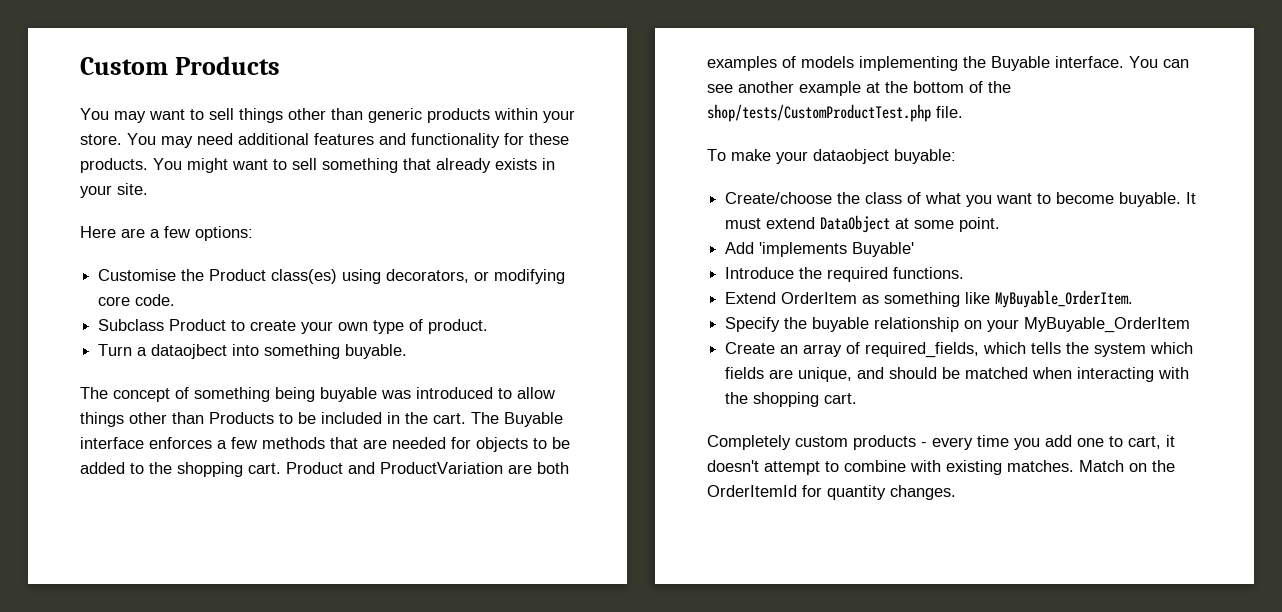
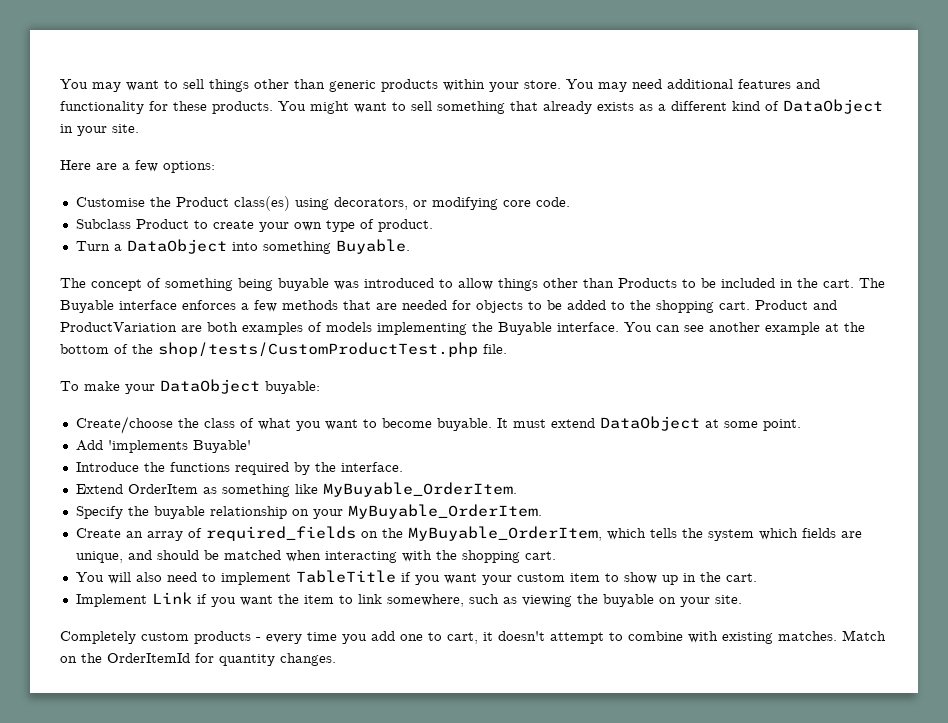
[80,56,281,75] Custom Products // -> (60, 84) none
(537, 164) none -> [639,99,883,114] as a different kind of DataObject
[151,344,228,359] dataojbect -> [126,239,227,254] DataObject
[345,344,408,359] buyable. -> [335,239,410,254] Buyable.
[813,149,889,164] dataobject -> [160,379,260,394] DataObject
[827,267,965,282] required functions. -> [169,462,403,475] functions required by the interface.
[1024,317,1191,333] MyBuyable_OrderItem -> [347,504,542,519] MyBuyable_OrderItem.
[865,342,980,358] required_fields, -> [205,526,602,541] required_fields on the MyBuyable_OrderItem,
(858, 398) none -> [75,570,757,585] [75,592,742,607] // You will also need to implement TableTitle if you want your custom item to show up in the cart. // Implement Link if you want the item to link somewhere, such as viewing the buyable on your site.

